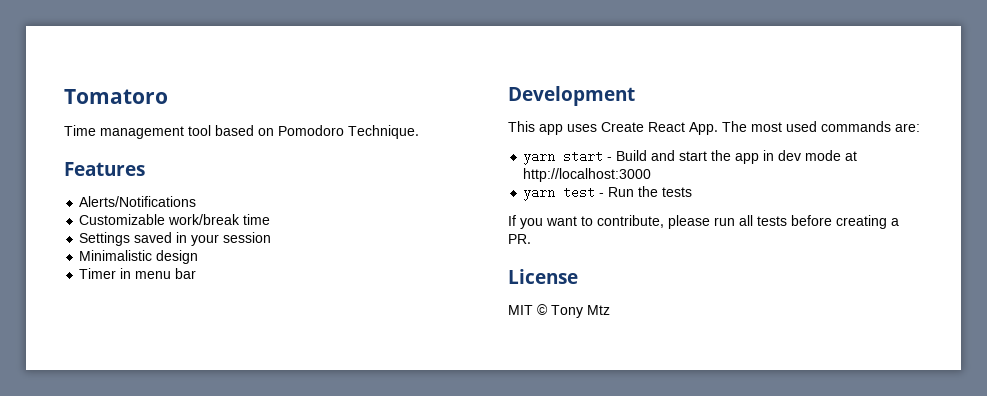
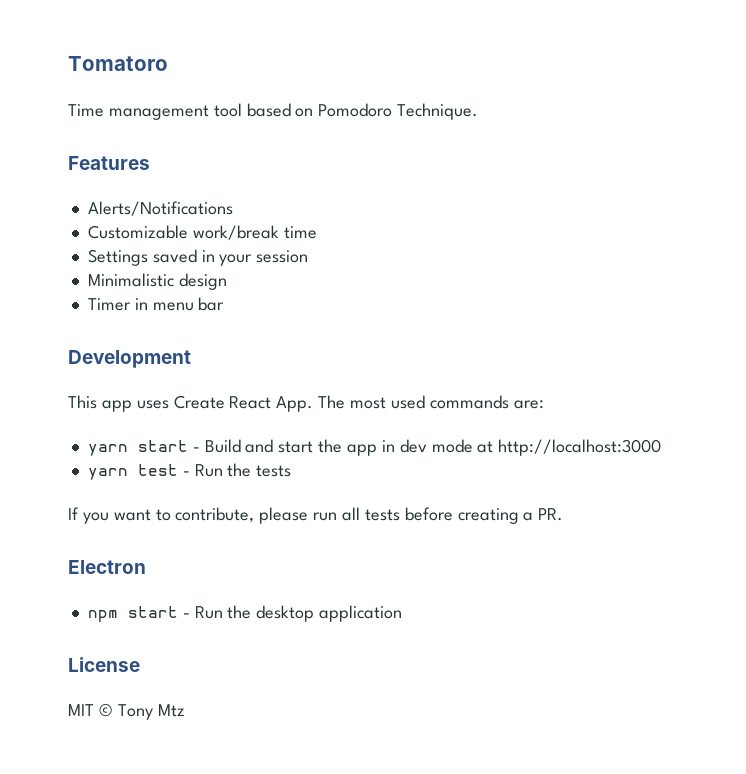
(531, 239) none -> [68,560,146,574] [87,605,403,622] // Electron // npm start - Run the desktop application

